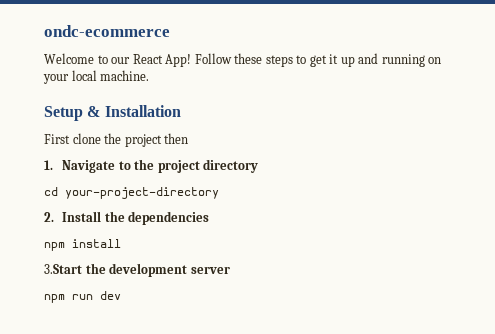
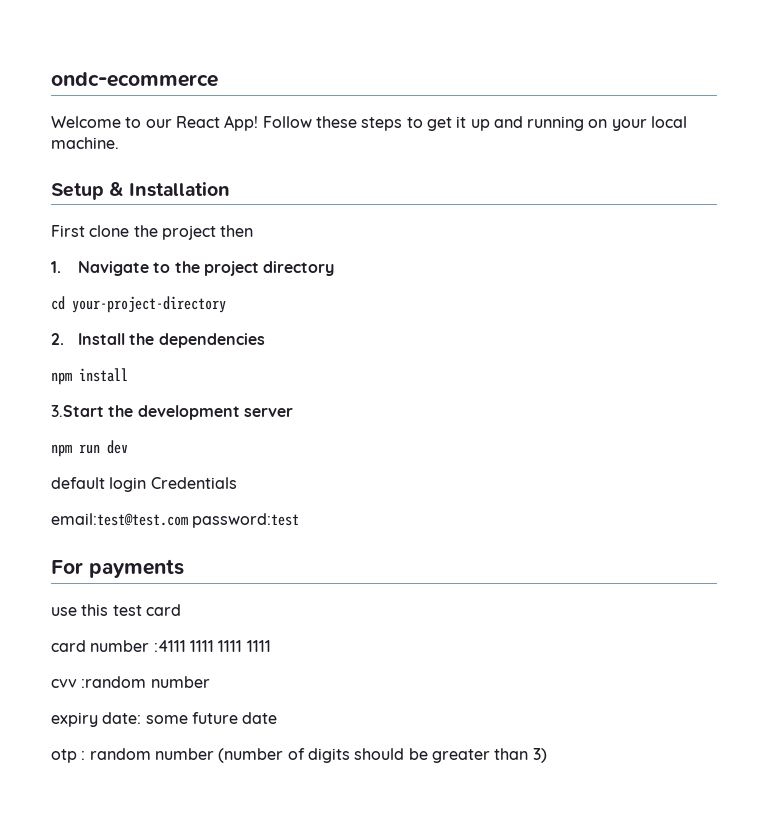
(121, 295) none -> [51,477,237,492] [51,513,300,528] [51,559,184,578] [51,604,181,616] [51,640,271,652] [51,676,210,688] [51,712,278,727] [51,748,547,763] // default login Credentials // email:test@test.com password:test // For payments // use this test card // card number :4111 1111 1111 1111 // cvv :random number // expiry date: some future date // otp : random number (number of digits should be greater than 3)

